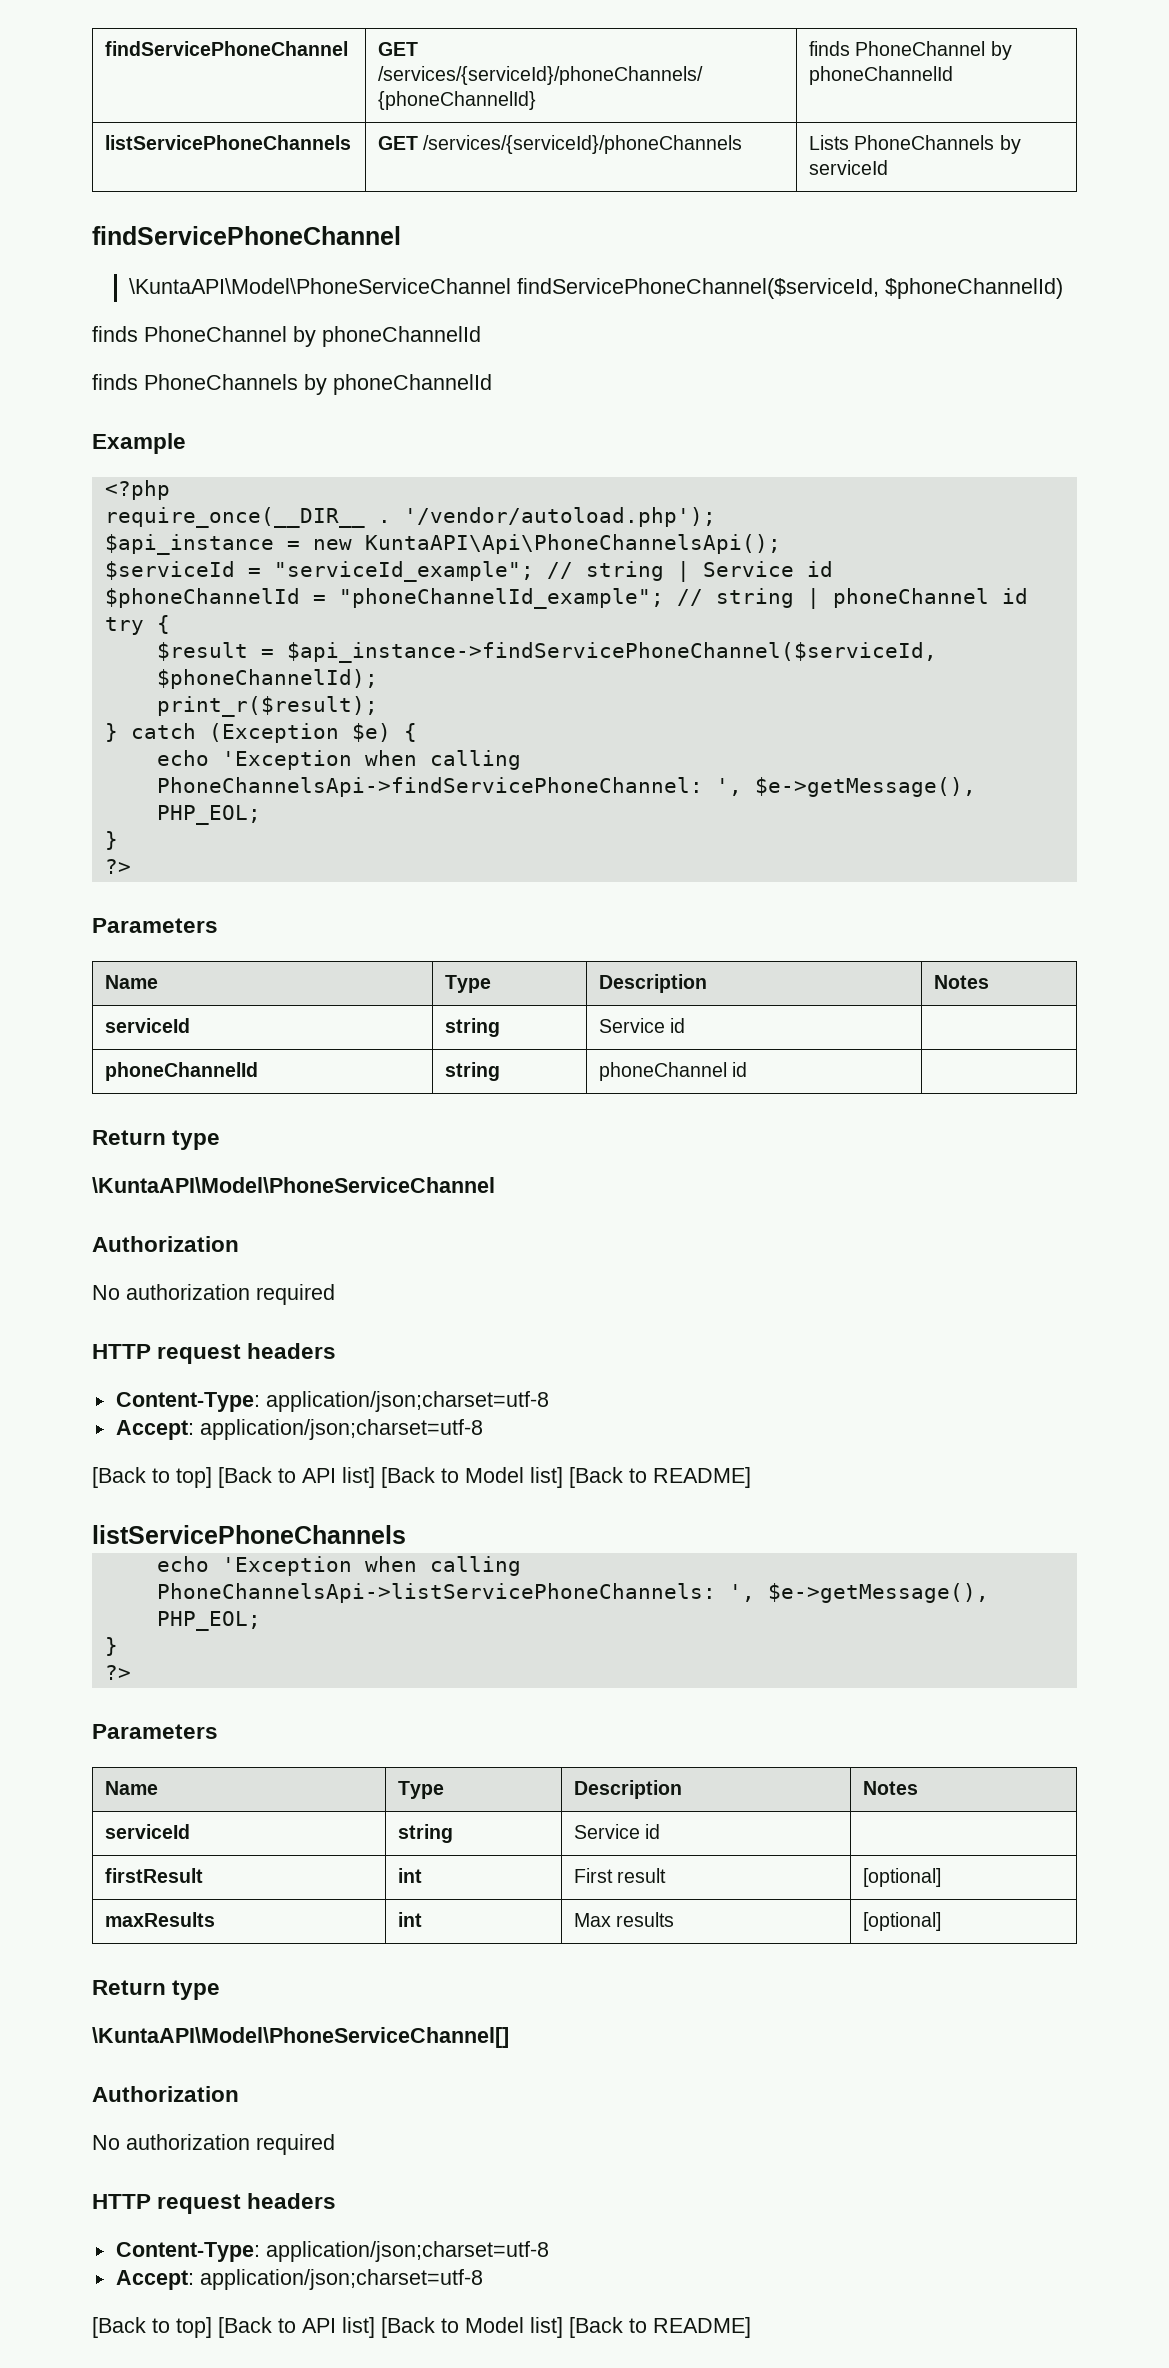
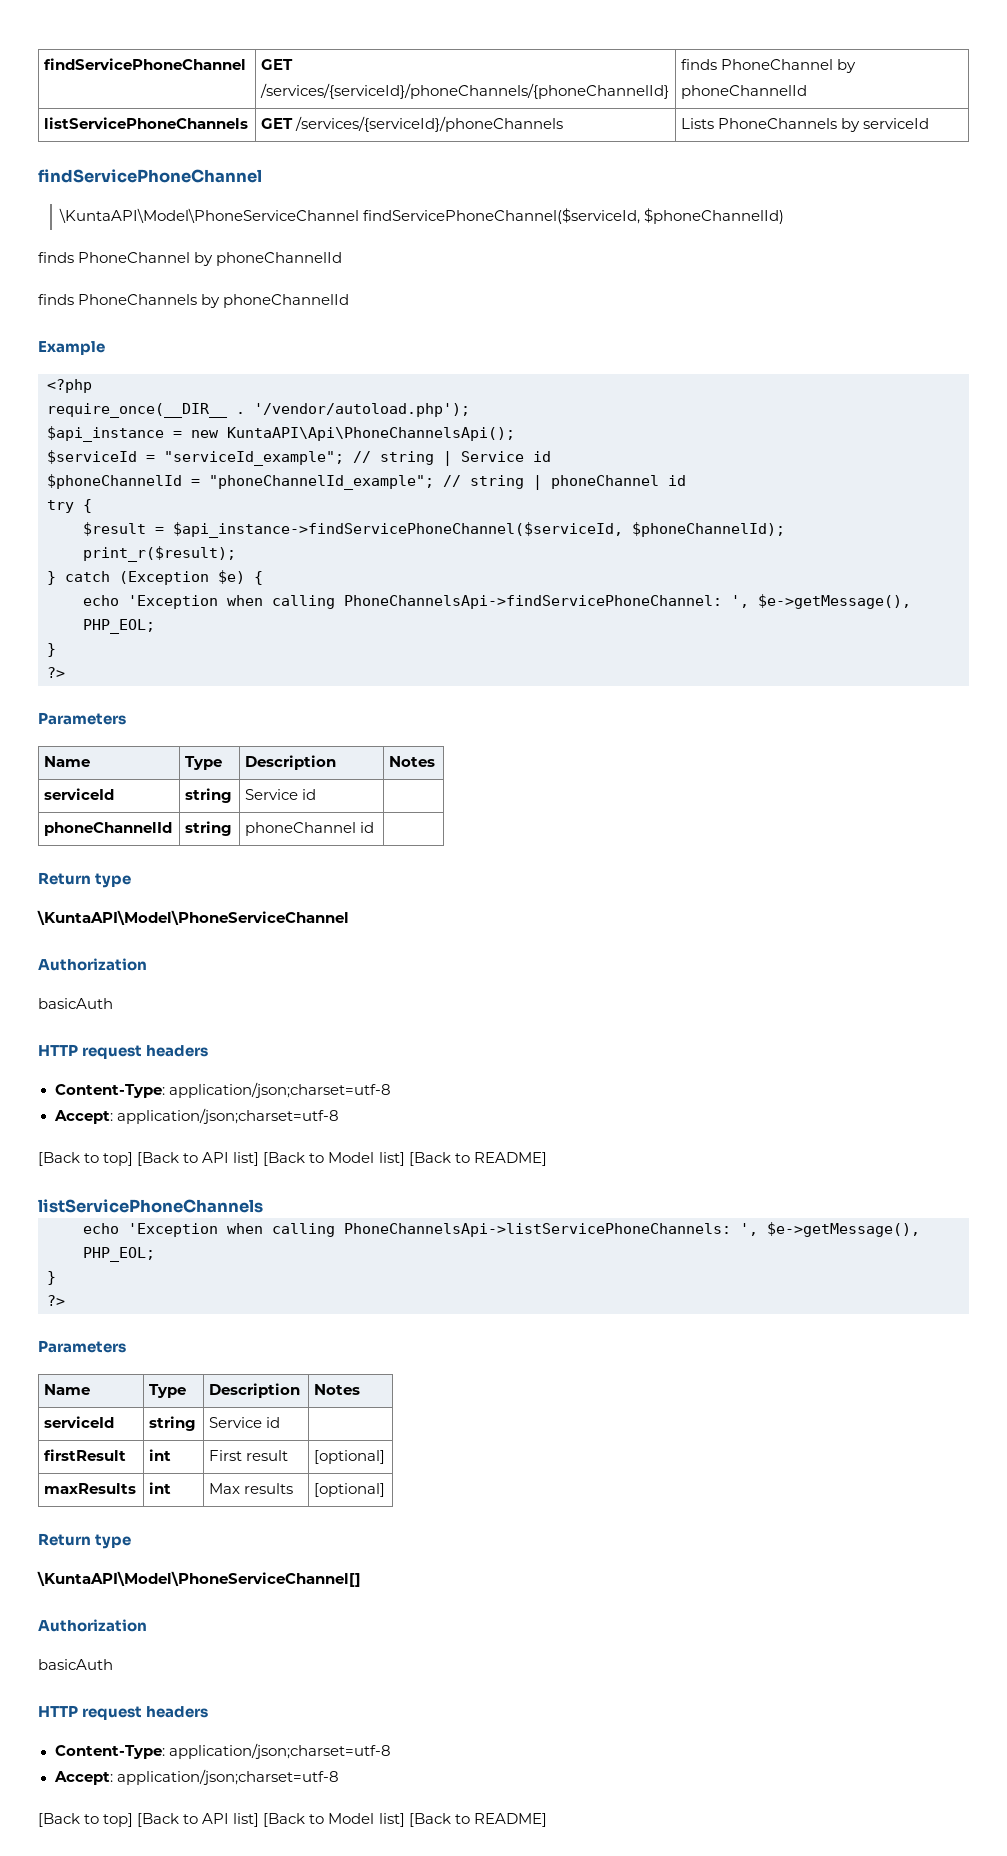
[92,1284,335,1305] No authorization required -> [38,998,113,1009] basicAuth
[92,2134,335,2155] No authorization required -> [38,1659,113,1670] basicAuth

